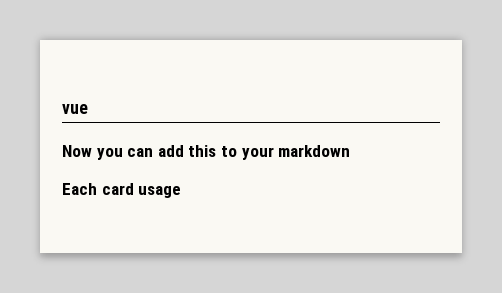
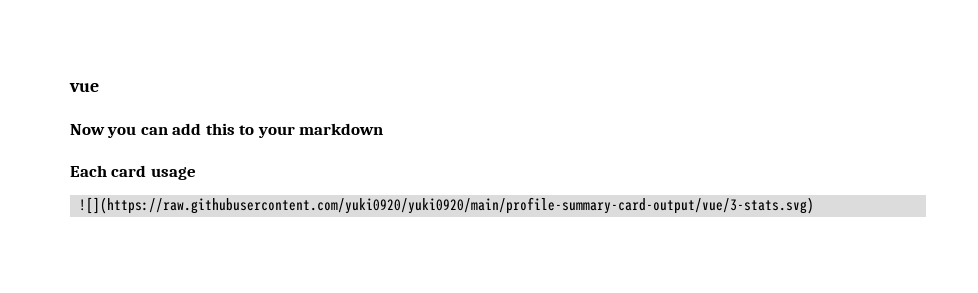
(182, 192) none -> [79,197,815,214] // ![](https://raw.githubusercontent.com/yuki0920/yuki0920/main/profile-summary-card-output/vue/3-stats.svg)

